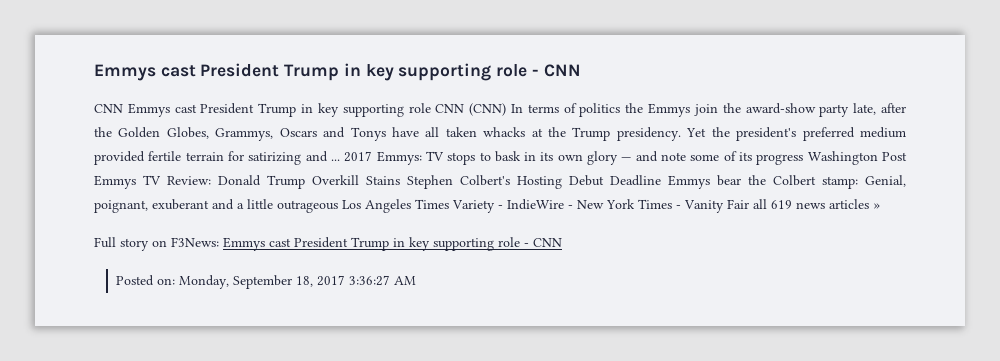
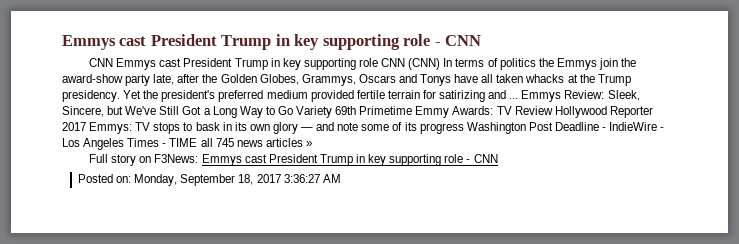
(340, 160) none -> [521,90,640,102] [62,106,653,118] Emmys Review: Sleek, Sincere, but We've Still Got a Long Way to Go Variety 69th Primetime Emmy Awards: TV Review Hollywood Reporter
[94,175,906,189] [94,199,792,213] Emmys TV Review: Donald Trump Overkill Stains Stephen Colbert's Hosting Debut Deadline Emmys bear the Colbert stamp: Genial, poignant, exuberant and a little outrageous Los Angeles Times Variety - IndieWire - New York Times - Vanity Fair all 619 -> [554,122,665,131] [62,138,234,150] Deadline - IndieWire - Los Angeles Times - TIME all 745

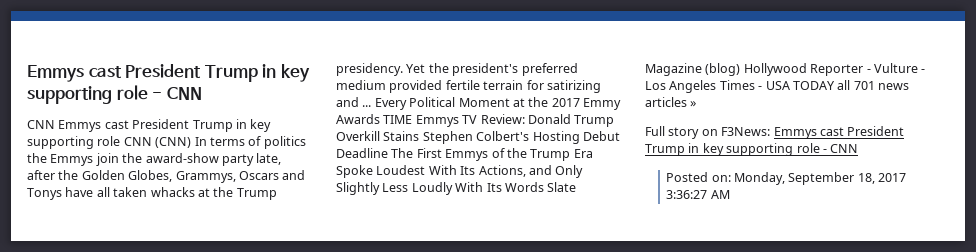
[521,90,640,102] [62,106,653,118] [62,122,658,134] Emmys Review: Sleek, Sincere, but We've Still Got a Long Way to Go Variety 69th Primetime Emmy Awards: TV Review Hollywood Reporter 2017 Emmys: TV stops to bask in its own glory — and note some of its progress Washington Post Deadline - IndieWire -> [374,97,621,110] [336,114,615,127] [336,131,620,144] [336,148,593,161] [336,165,584,178] [336,182,577,195] [645,63,918,76] Every Political Moment at the 2017 Emmy Awards TIME Emmys TV Review: Donald Trump Overkill Stains Stephen Colbert's Hosting Debut Deadline The First Emmys of the Trump Era Spoke Loudest With Its Actions, and Only Slightly Less Loudly With Its Words Slate Magazine (blog) Hollywood Reporter - Vulture
[169,138,234,147] TIME all 745 -> [765,80,875,90] USA TODAY all 701

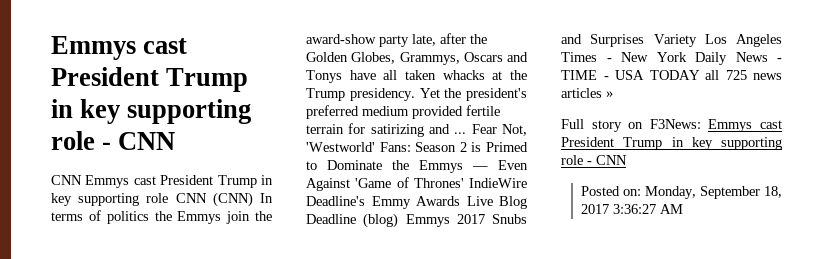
[374,97,621,110] [336,114,615,127] [336,131,620,144] [336,148,593,161] [336,165,584,178] [336,182,577,195] [645,63,926,76] [645,80,755,93] Every Political Moment at the 2017 Emmy Awards TIME Emmys TV Review: Donald Trump Overkill Stains Stephen Colbert's Hosting Debut Deadline The First Emmys of the Trump Era Spoke Loudest With Its Actions, and Only Slightly Less Loudly With Its Words Slate Magazine (blog) Hollywood Reporter - Vulture - Los Angeles Times -> [471,124,527,136] [306,142,528,152] [306,160,528,173] [306,177,527,191] [306,196,527,209] [306,213,527,228] [561,34,782,47] [561,52,782,65] [561,70,597,80] Fear Not, 'Westworld' Fans: Season 2 is Primed to Dominate the Emmys — Even Against 'Game of Thrones' IndieWire Deadline's Emmy Awards Live Blog Deadline (blog) Emmys 2017 Snubs and Surprises Variety Los Angeles Times - New York Daily News - TIME
[853,81,875,90] 701 -> [725,70,747,80] 725

